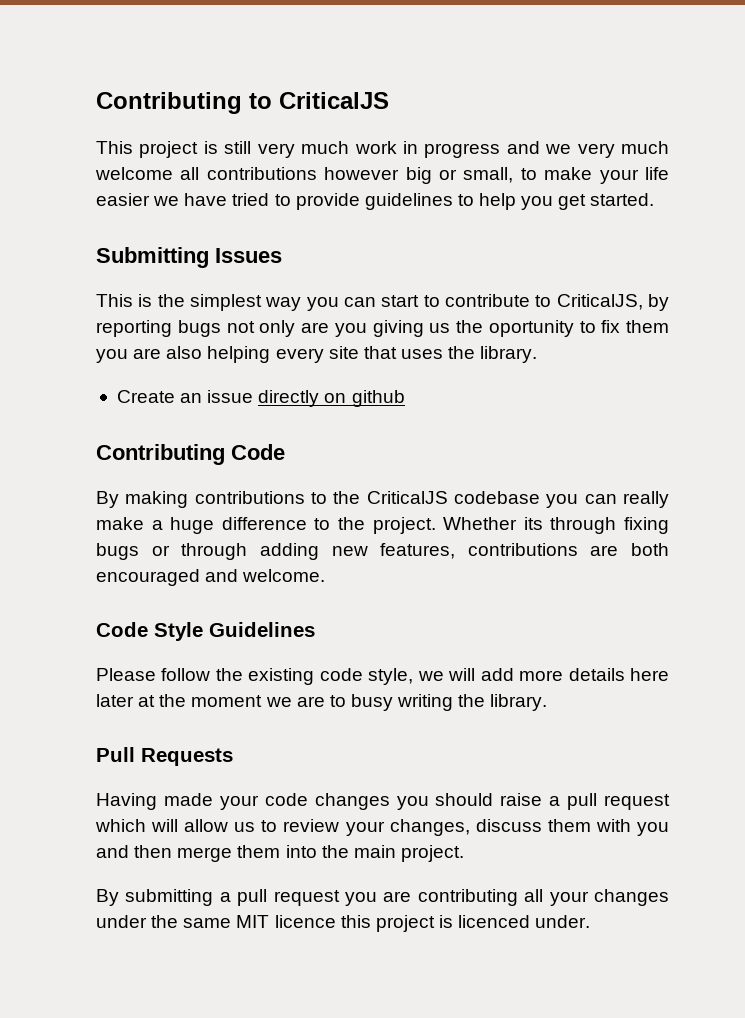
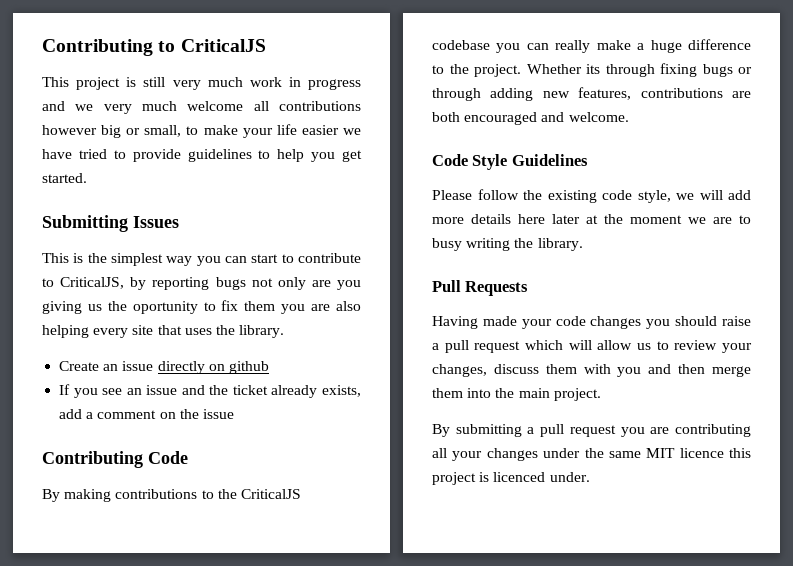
(405, 398) none -> [59,384,362,398] [59,409,234,419] // If you see an issue and the ticket already exists, add a comment on the issue

